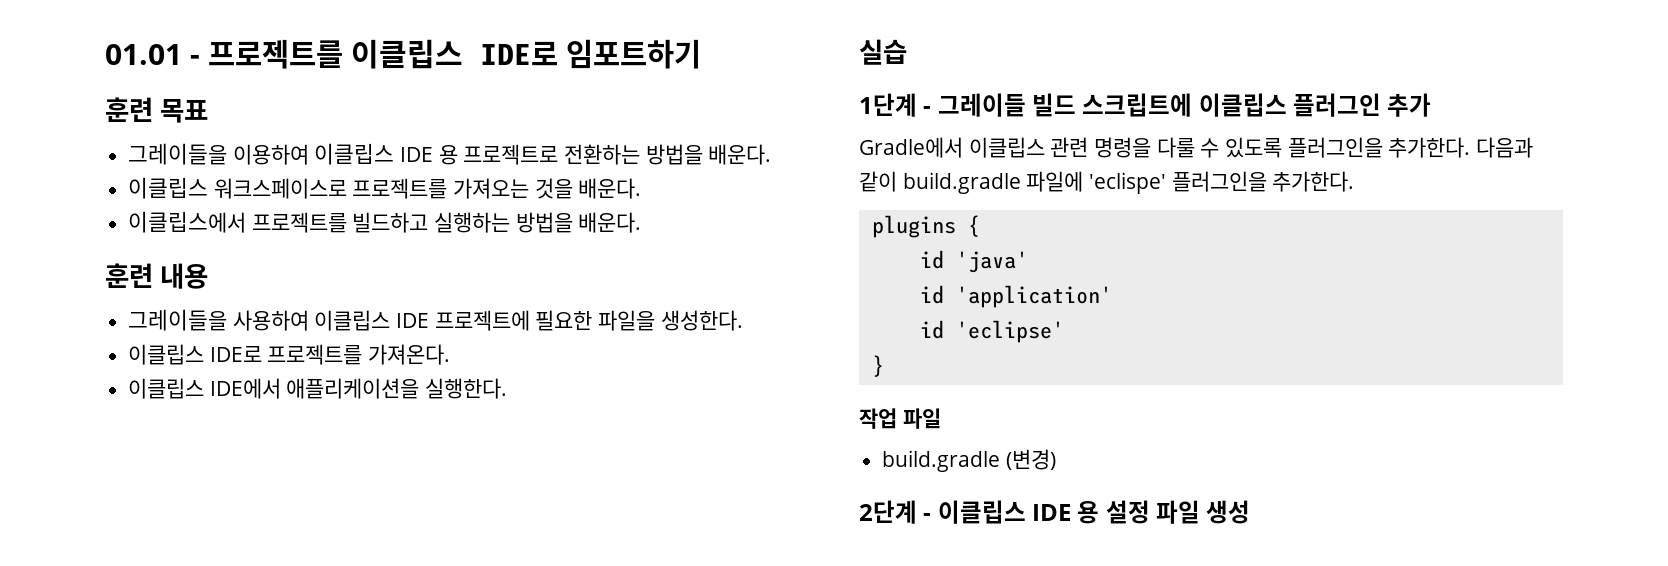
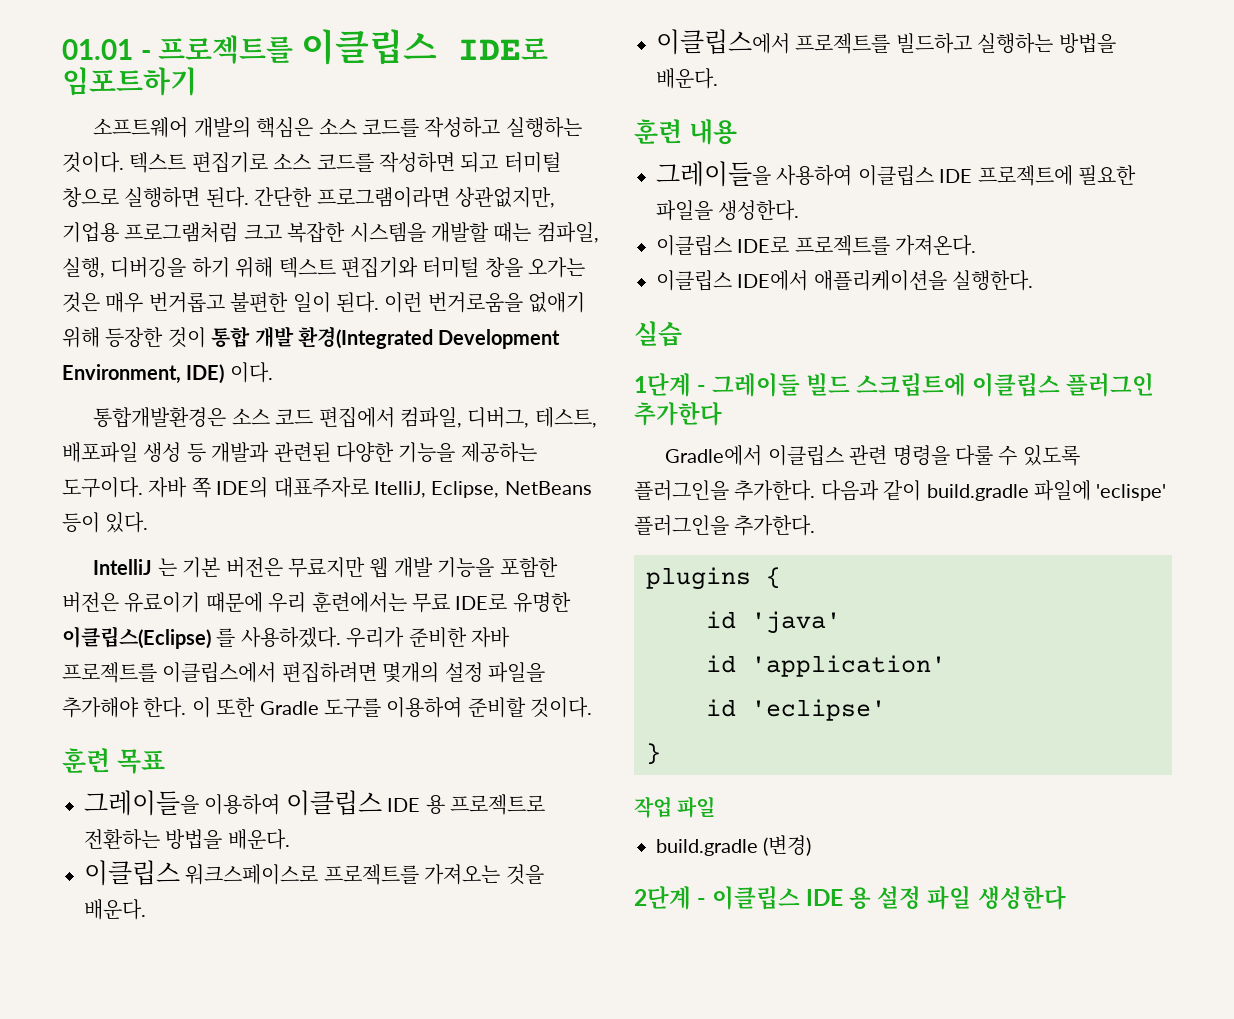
(701, 54) none -> [93,117,582,138] [62,152,561,173] [62,187,555,208] [62,222,599,243] [62,257,586,278] [62,292,586,313] [62,326,561,349] [62,362,273,384] [93,407,597,428] [62,442,537,463] [62,477,592,498] [62,512,149,533] [93,557,558,578] [62,592,571,613] [62,626,510,649] [62,662,545,683] [62,697,593,718] // 소프트웨어 개발의 핵심은 소스 코드를 작성하고 실행하는 것이다. 텍스트 편집기로 소스 코드를 작성하면 되고 터미털 창으로 실행하면 된다. 간단한 프로그램이라면 상관없지만, 기업용 프로그램처럼 크고 복잡한 시스템을 개발할 때는 컴파일, 실행, 디버깅을 하기 위해 텍스트 편집기와 터미털 창을 오가는 것은 매우 번거롭고 불편한 일이 된다. 이런 번거로움을 없애기 위해 등장한 것이 통합 개발 환경(Integrated Development Environment, IDE) 이다. // 통합개발환경은 소스 코드 편집에서 컴파일, 디버그, 테스트, 배포파일 생성 등 개발과 관련된 다양한 기능을 제공하는 도구이다. 자바 쪽 IDE의 대표주자로 ItelliJ, Eclipse, NetBeans 등이 있다. // IntelliJ 는 기본 버전은 무료지만 웹 개발 기능을 포함한 버전은 유료이기 때문에 우리 훈련에서는 무료 IDE로 유명한 이클립스(Eclipse) 를 사용하겠다. 우리가 준비한 자바 프로젝트를 이클립스에서 편집하려면 몇개의 설정 파일을 추가해야 한다. 이 또한 Gradle 도구를 이용하여 준비할 것이다.
[1387,93,1432,117] 추가 -> [634,402,722,426] 추가한다
[1206,500,1251,524] 생성 -> [977,886,1066,910] 생성한다

